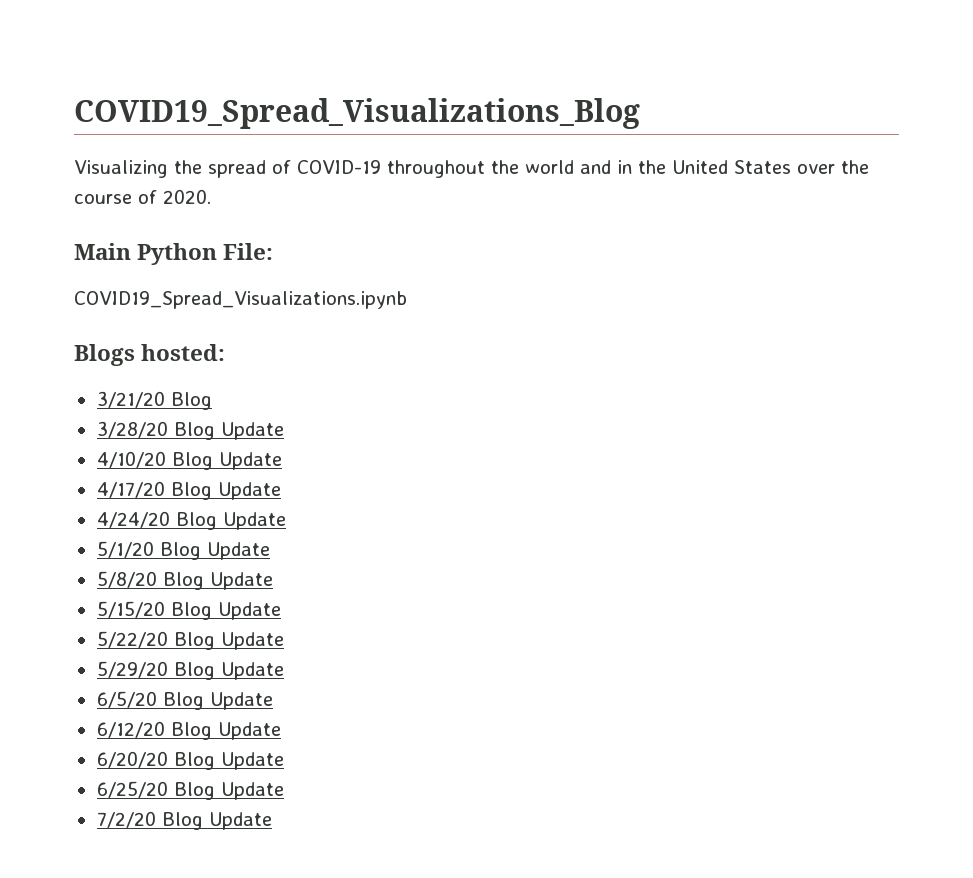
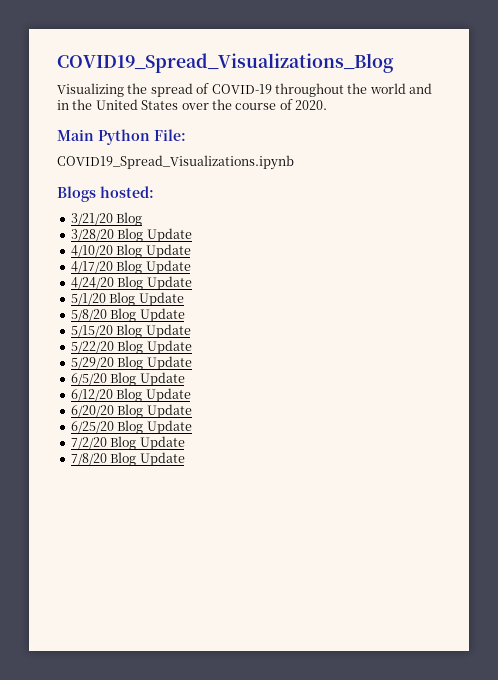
(272, 821) none -> [70,452,185,466] // 7/8/20 Blog Update

